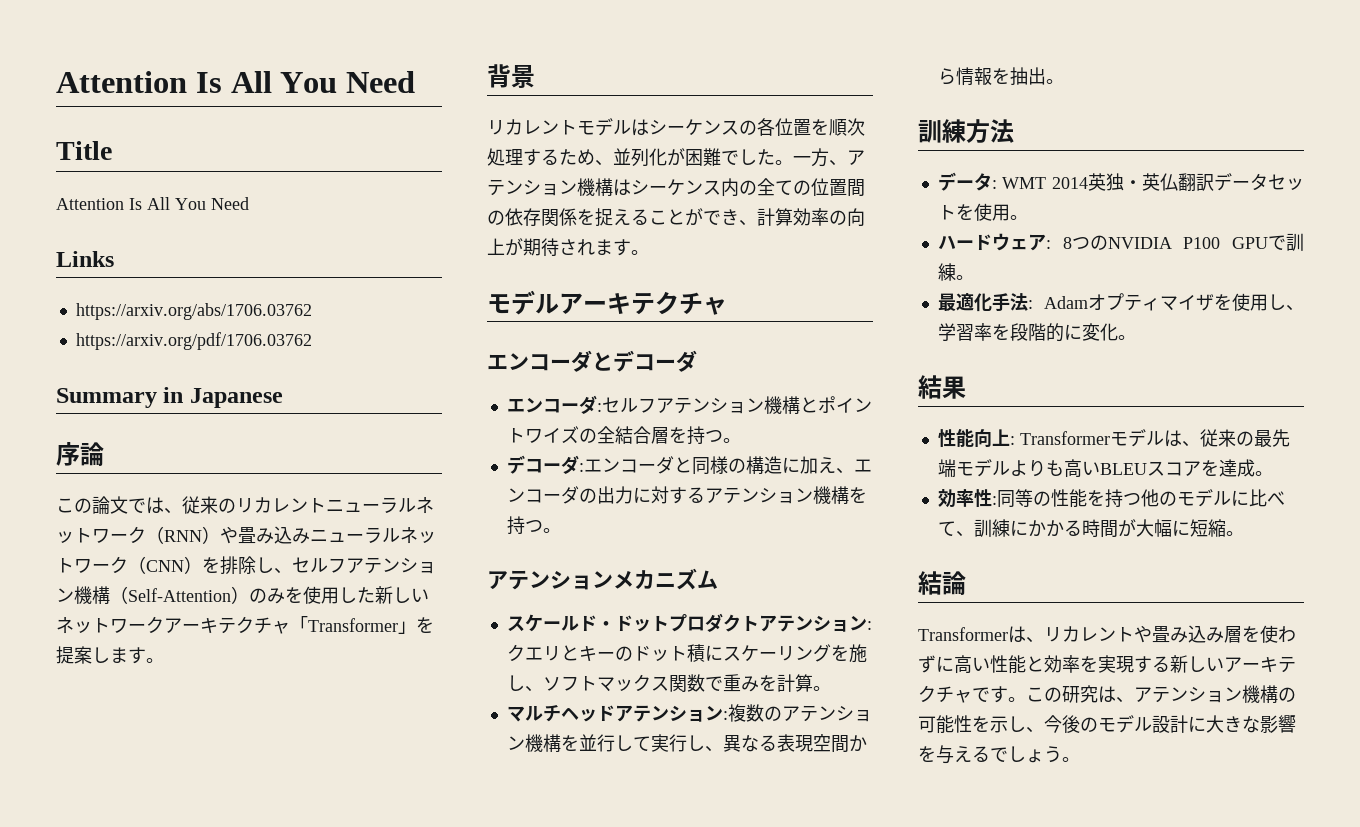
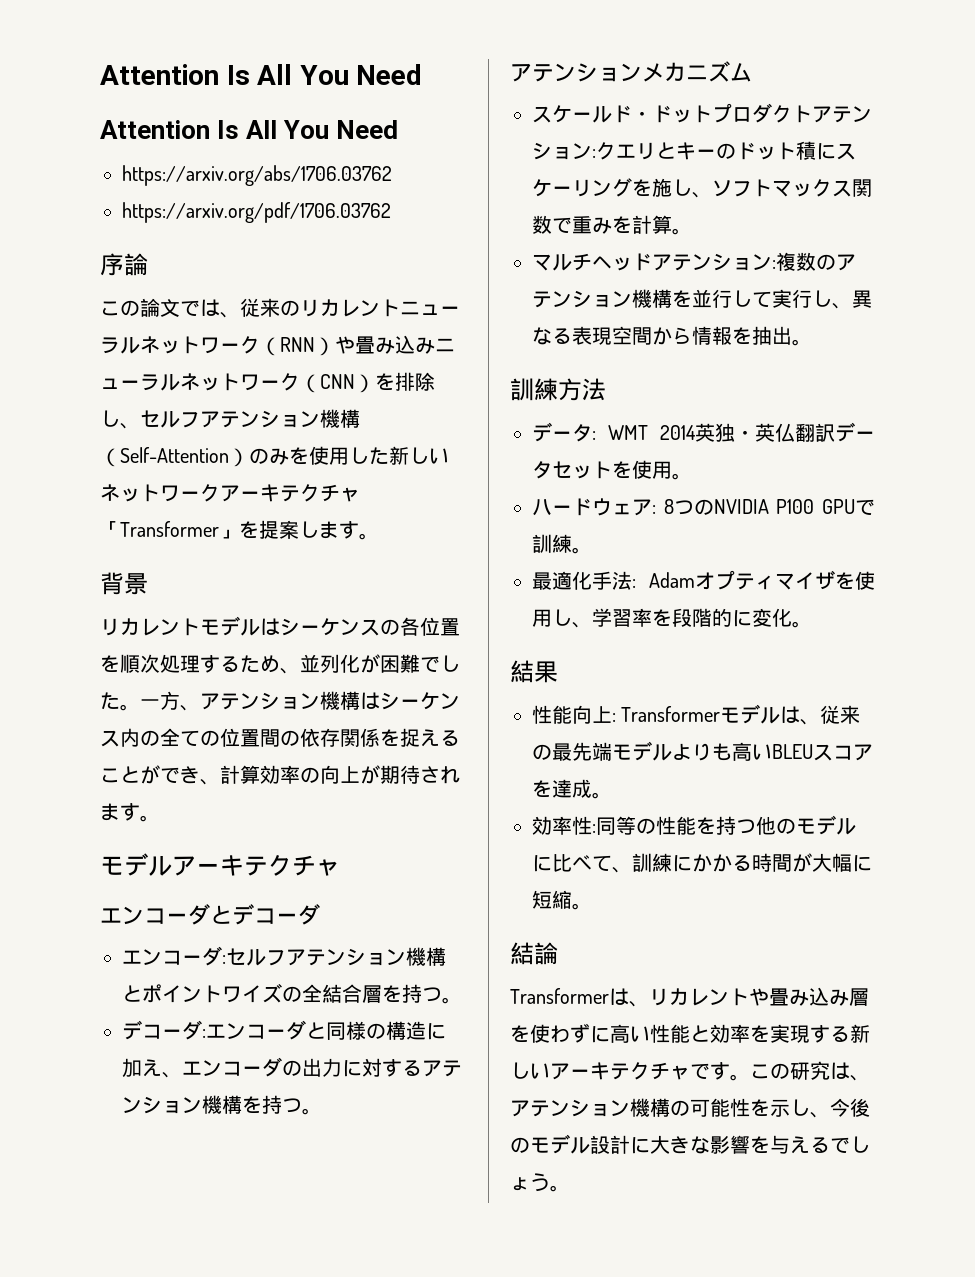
[56,71,416,93] [56,141,112,160] [56,197,249,210] [56,251,114,267] Attention Is All You Need // Title // Attention Is All You Need // Links -> [100,64,423,85] [100,120,399,139] Attention Is All You Need // Attention Is All You Need
[56,387,283,408] // Summary in Japanese -> (391, 212) none

